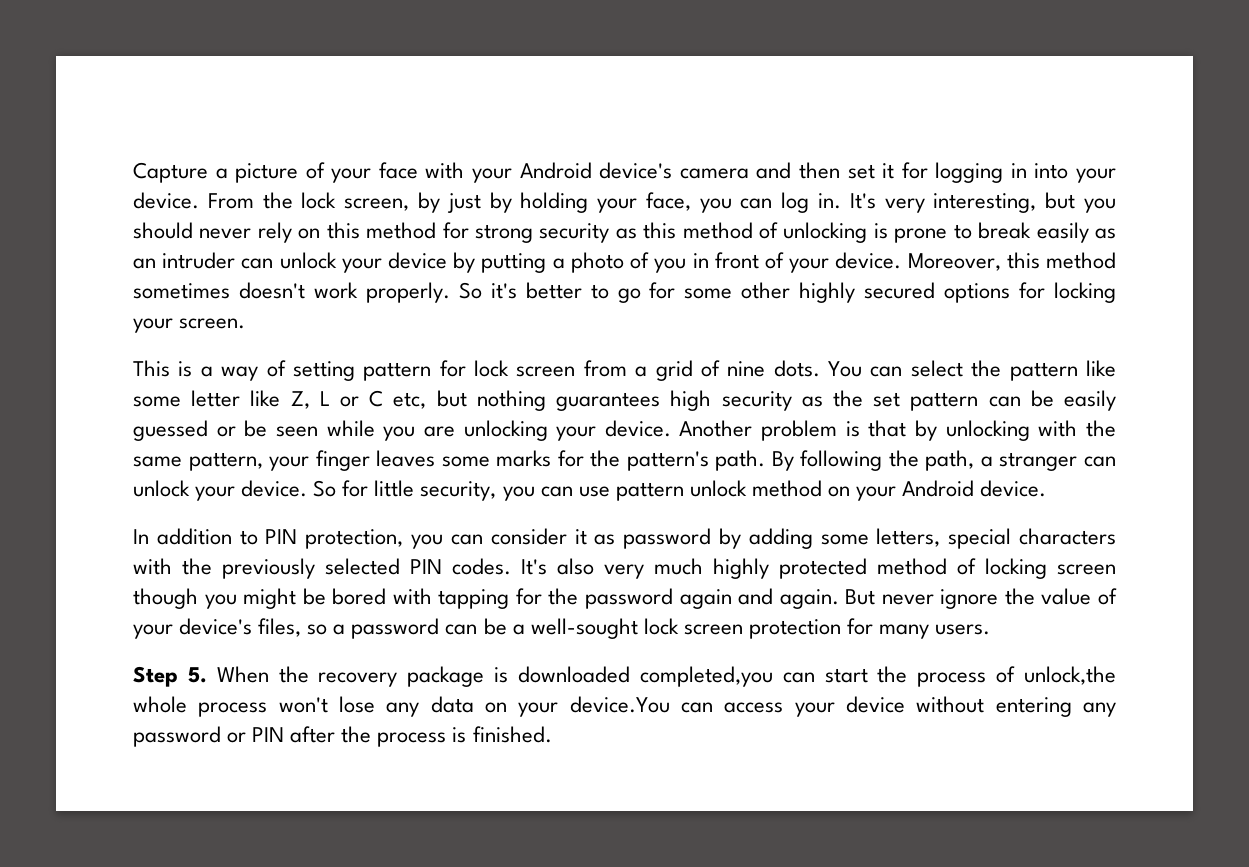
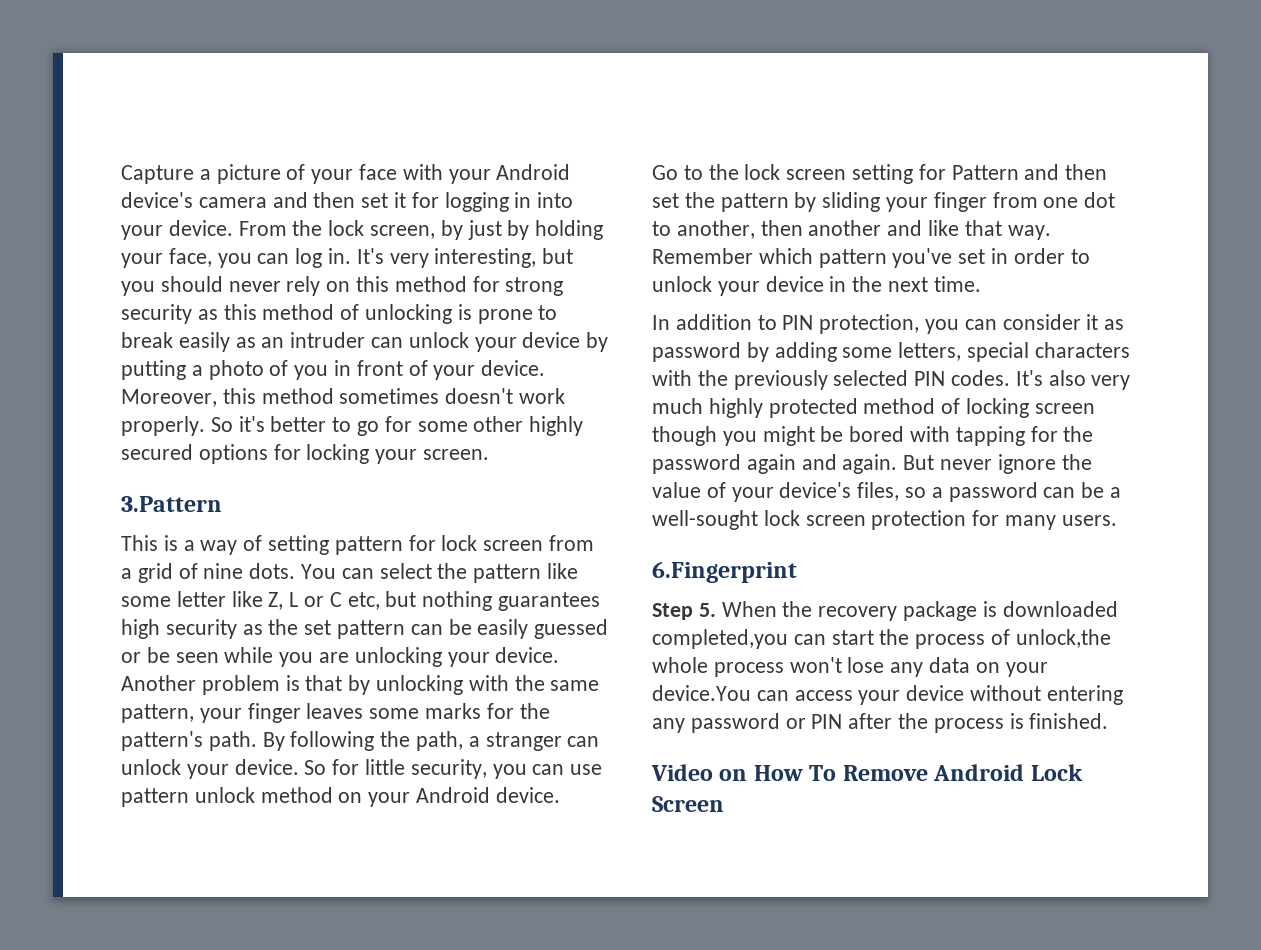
(246, 323) none -> [121,496,222,512] // 3.Pattern
(1047, 488) none -> [652,164,1108,184] [652,192,1116,212] [652,220,1051,240] [652,248,1090,268] [652,276,981,296] // Go to the lock screen setting for Pattern and then set the pattern by sliding your finger from one dot to another, then another and like that way. Remember which pattern you've set in order to unlock your device in the next time.
(991, 629) none -> [652,561,797,583] // 6.Fingerprint
(552, 734) none -> [651,764,1083,781] [652,796,724,812] // Video on How To Remove Android Lock Screen

